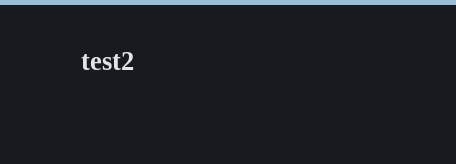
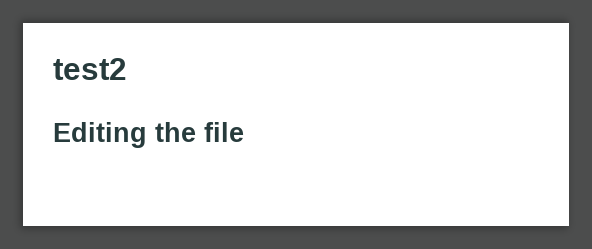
(134, 61) none -> [53,122,244,148] // Editing the file

